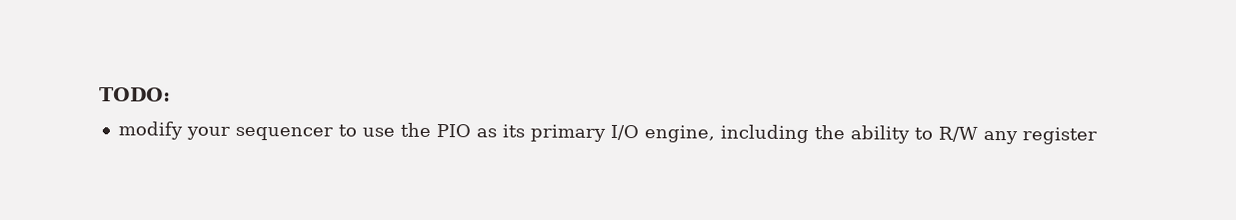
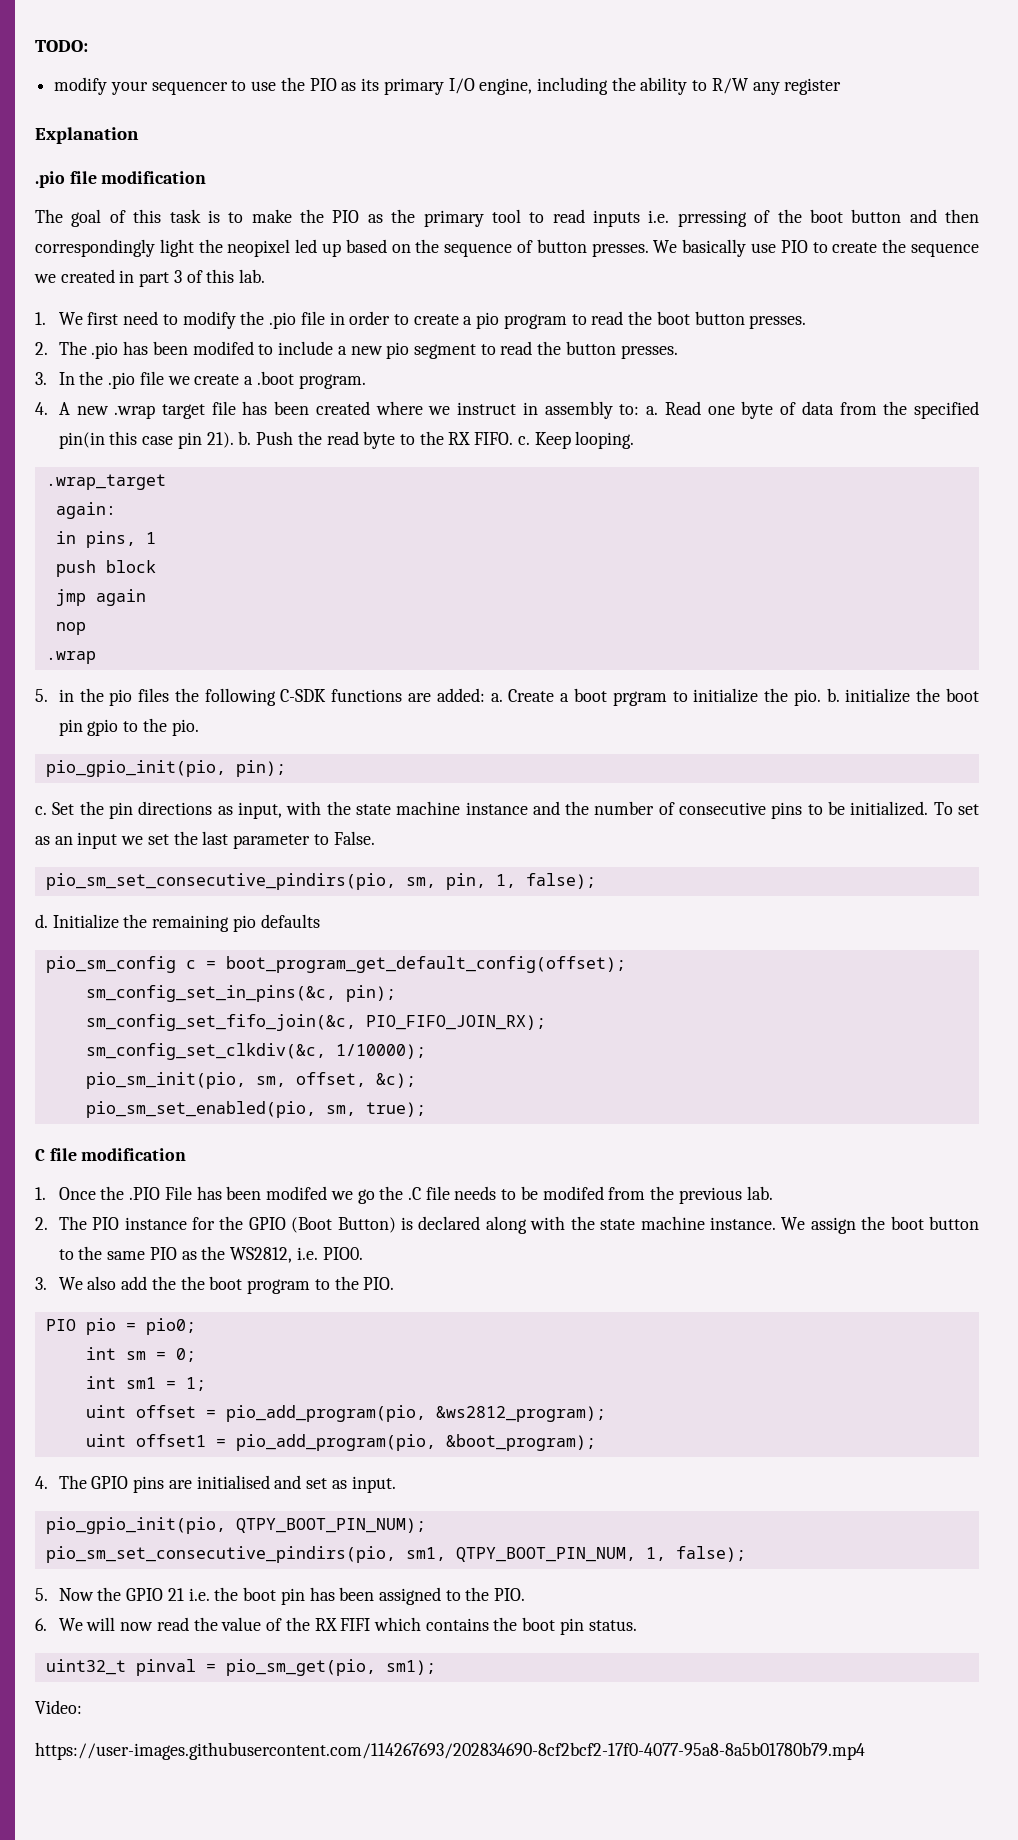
(1097, 136) none -> [35,127,139,144] [35,171,207,188] [35,209,979,227] [35,239,979,257] [34,269,266,287] [35,311,807,329] [35,341,678,359] [35,371,366,389] [35,401,979,419] [58,431,635,449] [45,474,166,490] [55,502,116,519] [55,531,156,548] [55,560,156,577] [55,589,146,606] [55,622,86,635] [45,651,96,664] [35,688,980,706] [58,718,199,736] [45,760,286,777] [35,801,980,819] [35,831,375,849] [45,873,596,890] [35,914,320,932] [45,956,626,973] [85,985,396,1002] [85,1014,546,1031] [85,1043,426,1060] [85,1072,416,1089] [85,1101,426,1118] [35,1148,187,1161] [35,1186,773,1204] [35,1216,979,1234] [58,1246,363,1263] [35,1276,395,1294] [45,1318,196,1335] [85,1347,196,1362] [85,1376,206,1391] [85,1405,606,1422] [85,1434,596,1451] [35,1475,396,1493] [45,1517,426,1534] [45,1546,746,1563] [35,1587,526,1605] [35,1617,637,1635] [45,1659,436,1676] [35,1700,82,1714] [35,1742,865,1760] // Explanation // .pio file modification // The goal of this task is to make the PIO as the primary tool to read inputs i.e. prressing of the boot button and then correspondingly light the neopixel led up based on the sequence of button presses. We basically use PIO to create the sequence we created in part 3 of this lab. // 1. We first need to modify the .pio file in order to create a pio program to read the boot button presses. // 2. The .pio has been modifed to include a new pio segment to read the button presses. // 3. In the .pio file we create a .boot program. // 4. A new .wrap target file has been created where we instruct in assembly to: a. Read one byte of data from the specified pin(in this case pin 21). b. Push the read byte to the RX FIFO. c. Keep looping. // .wrap_target // again: // in pins, 1 // push block // jmp again // nop // .wrap // 5. in the pio files the following C-SDK functions are added: a. Create a boot prgram to initialize the pio. b. initialize the boot pin gpio to the pio. // pio_gpio_init(pio, pin); // c. Set the pin directions as input, with the state machine instance and the number of consecutive pins to be initialized. To set as an input we set the last parameter to False. // pio_sm_set_consecutive_pindirs(pio, sm, pin, 1, false); // d. Initialize the remaining pio defaults // pio_sm_config c = boot_program_get_default_config(offset); // sm_config_set_in_pins(&c, pin); // sm_config_set_fifo_join(&c, PIO_FIFO_JOIN_RX); // sm_config_set_clkdiv(&c, 1/10000); // pio_sm_init(pio, sm, offset, &c); // pio_sm_set_enabled(pio, sm, true); // C file modification // 1. Once the .PIO File has been modifed we go the .C file needs to be modifed from the previous lab. // 2. The PIO instance for the GPIO (Boot Button) is declared along with the state machine instance. We assign the boot button to the same PIO as the WS2812, i.e. PIO0. // 3. We also add the the boot program to the PIO. // PIO pio = pio0; // int sm = 0; // int sm1 = 1; // uint offset = pio_add_program(pio, &ws2812_program); // uint offset1 = pio_add_program(pio, &boot_program); // 4. The GPIO pins are initialised and set as input. // pio_gpio_init(pio, QTPY_BOOT_PIN_NUM); // pio_sm_set_consecutive_pindirs(pio, sm1, QTPY_BOOT_PIN_NUM, 1, false); // 5. Now the GPIO 21 i.e. the boot pin has been assigned to the PIO. // 6. We will now read the value of the RX FIFI which contains the boot pin status. // uint32_t pinval = pio_sm_get(pio, sm1); // Video: // https://user-images.githubusercontent.com/114267693/202834690-8cf2bcf2-17f0-4077-95a8-8a5b01780b79.mp4

